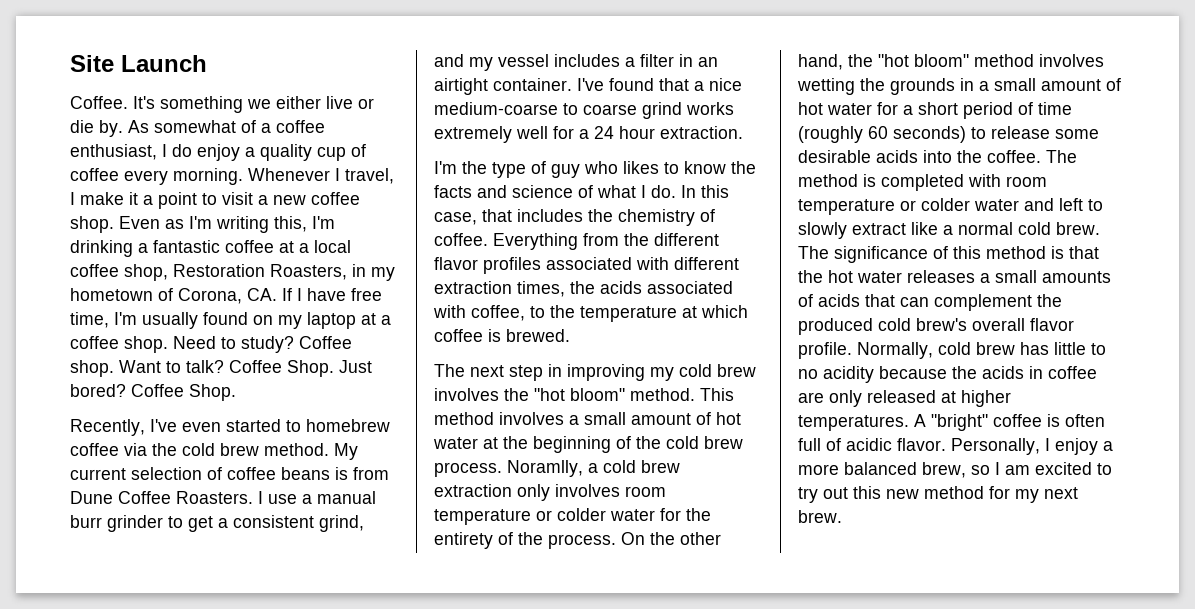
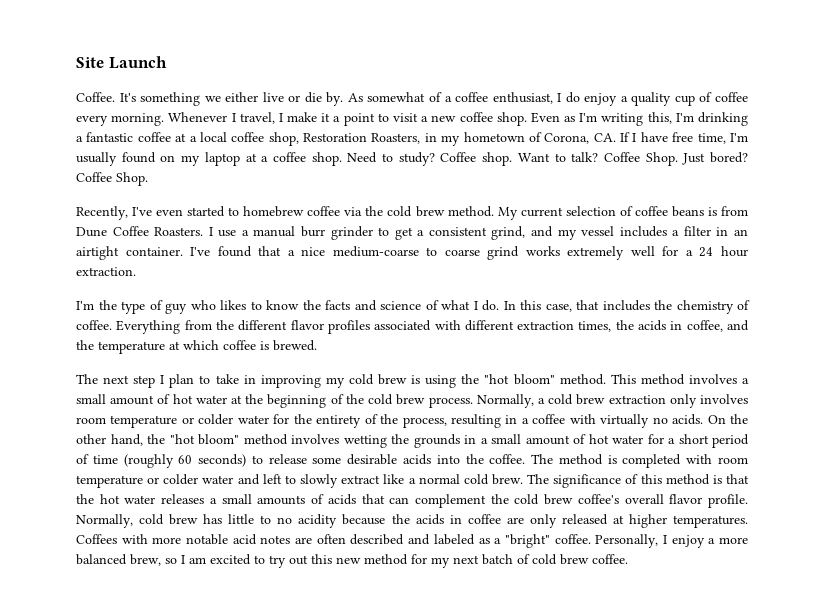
[647,281,733,294] [433,305,545,321] associated with coffee, to -> [670,320,749,332] in coffee, and
(543, 373) none -> [160,374,239,388] I plan to take
[434,388,499,401] involves -> [411,375,457,388] is using
[507,460,583,477] Noramlly, -> [476,394,534,408] Normally,
[548,534,616,549] process. -> [402,414,704,428] process, resulting in a coffee with virtually no acids.
[798,318,967,335] produced cold brew's -> [514,494,619,505] cold brew coffee's
[914,414,1105,431] [798,438,946,451] A "bright" coffee is often full of acidic flavor. -> [76,534,591,548] Coffees with more notable acid notes are often described and labeled as a "bright" coffee.
[798,510,842,523] brew. -> [482,554,628,565] batch of cold brew coffee.

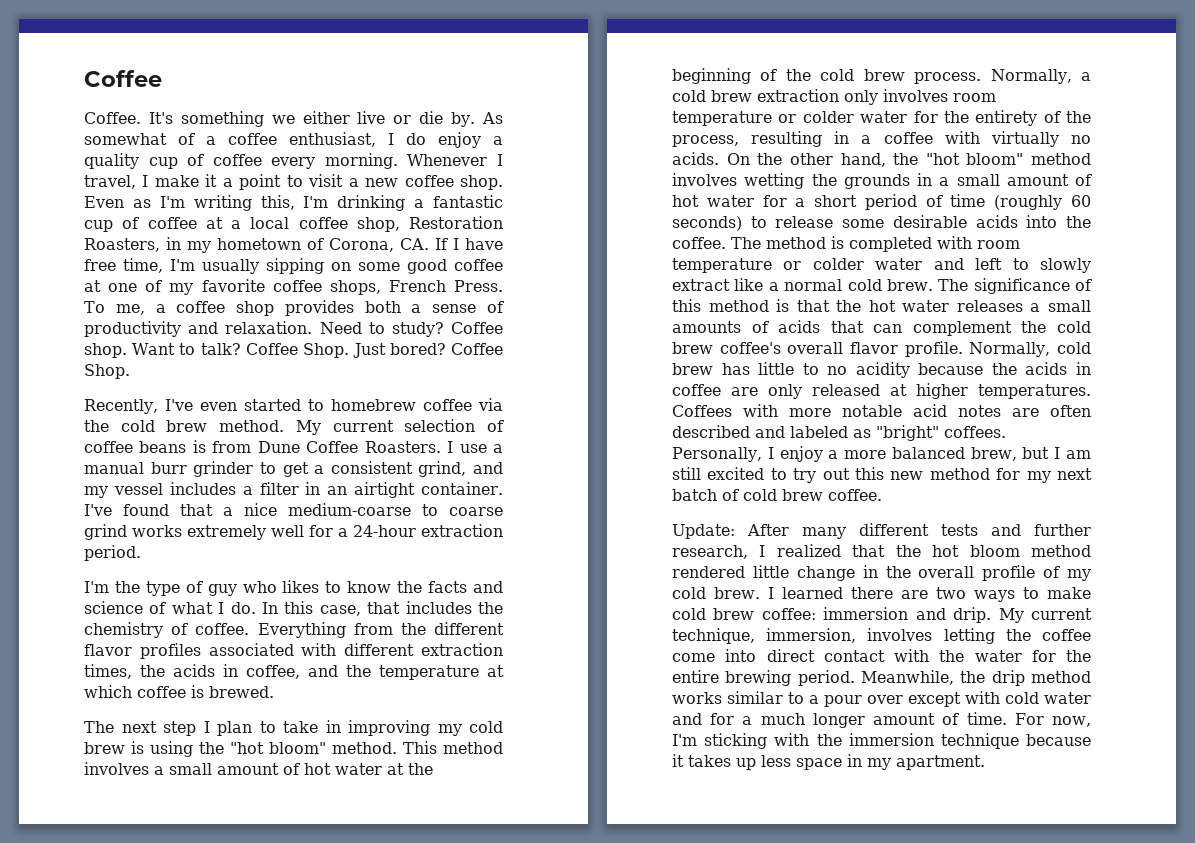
[76,56,167,69] Site Launch -> [84,70,162,87] Coffee
(134, 137) none -> [84,217,140,232] cup of
[121,152,342,166] found on my laptop at a coffee shop. -> [266,258,503,274] [84,279,503,295] [84,300,505,316] [84,321,313,337] sipping on some good coffee at one of my favorite coffee shops, French Press. To me, a coffee shop provides both a sense of productivity and relaxation.
[699,246,748,257] [76,267,136,276] 24 hour extraction. -> [353,524,503,537] [84,545,141,561] 24-hour extraction period.
[494,534,591,548] a "bright" coffee. -> [876,425,1006,441] "bright" coffees.
[165,558,177,564] so -> [1022,447,1050,459] but
(206, 560) none -> [672,467,701,480] still
(628, 559) none -> [672,523,1091,539] [672,544,1091,559] [672,565,1091,581] [672,587,1091,602] [672,607,1092,623] [672,628,1091,644] [672,649,1091,662] [672,670,1091,686] [672,691,1091,707] [672,712,1092,728] [672,733,1091,749] [672,754,985,770] // Update: After many different tests and further research, I realized that the hot bloom method rendered little change in the overall profile of my cold brew. I learned there are two ways to make cold brew coffee: immersion and drip. My current technique, immersion, involves letting the coffee come into direct contact with the water for the entire brewing period. Meanwhile, the drip method works similar to a pour over except with cold water and for a much longer amount of time. For now, I'm sticking with the immersion technique because it takes up less space in my apartment.

